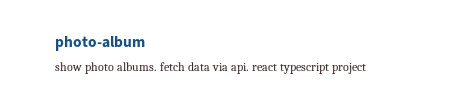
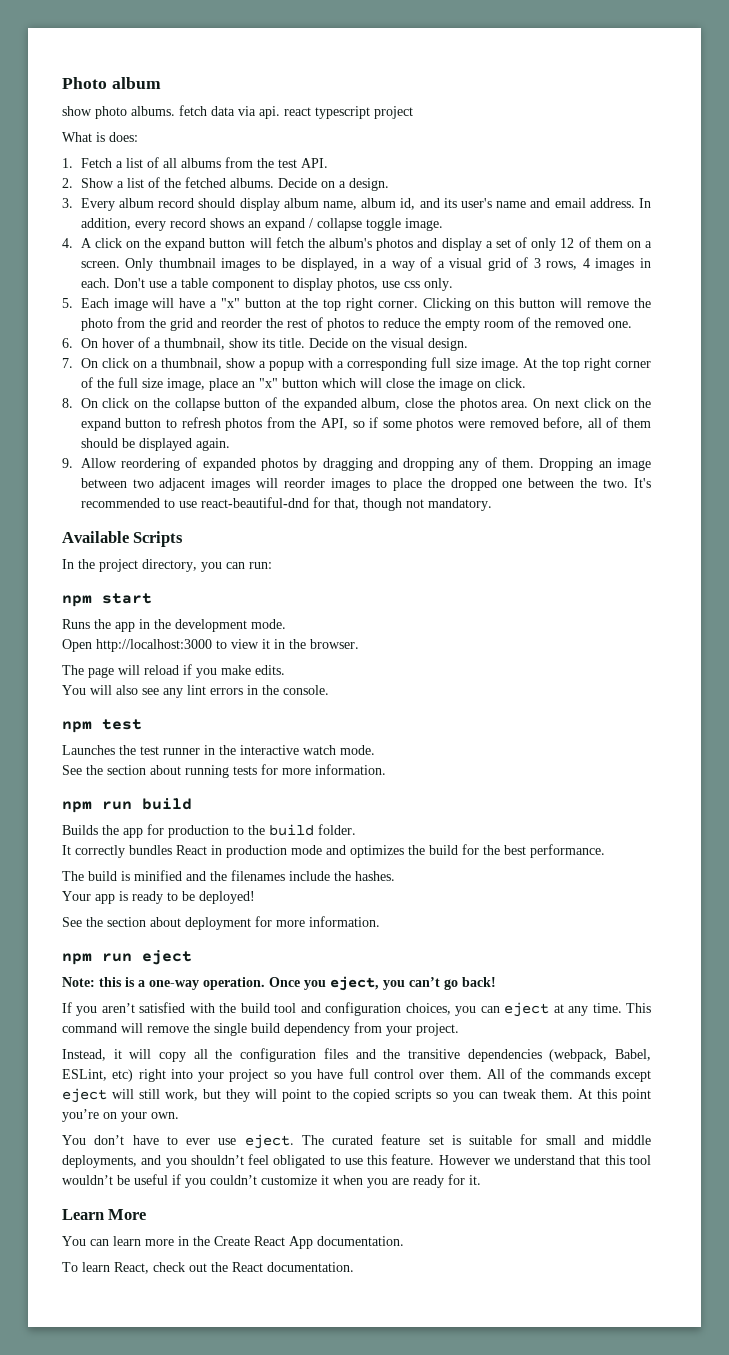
[55,36,145,51] photo-album -> [62,77,161,89] Photo album
(367, 68) none -> [62,132,138,142] [62,157,328,168] [62,177,389,191] [62,198,651,211] [80,218,443,231] [62,237,652,251] [80,257,651,271] [80,278,453,291] [62,298,651,311] [80,317,632,331] [62,337,468,351] [62,357,651,371] [80,377,526,391] [62,397,652,411] [80,417,651,431] [80,438,230,451] [62,457,651,471] [80,478,652,491] [80,497,492,511] [62,531,184,547] [62,559,272,572] [62,593,152,607] [62,619,286,632] [62,639,359,652] [62,664,285,678] [62,685,329,698] [62,719,142,733] [62,745,375,755] [62,764,386,778] [62,798,192,813] [62,824,356,838] [62,844,605,858] [62,870,395,881] [62,891,255,904] [62,916,380,930] [62,950,192,965] [62,976,496,991] [62,1002,652,1017] [62,1022,459,1036] [62,1048,651,1062] [62,1068,651,1082] [62,1088,652,1103] [62,1109,179,1122] [62,1134,651,1149] [62,1154,651,1168] [62,1174,481,1188] [62,1209,147,1220] [62,1236,404,1249] [62,1262,354,1274] // What is does: // 1. Fetch a list of all albums from the test API. // 2. Show a list of the fetched albums. Decide on a design. // 3. Every album record should display album name, album id, and its user's name and email address. In addition, every record shows an expand / collapse toggle image. // 4. A click on the expand button will fetch the album's photos and display a set of only 12 of them on a screen. Only thumbnail images to be displayed, in a way of a visual grid of 3 rows, 4 images in each. Don't use a table component to display photos, use css only. // 5. Each image will have a "x" button at the top right corner. Clicking on this button will remove the photo from the grid and reorder the rest of photos to reduce the empty room of the removed one. // 6. On hover of a thumbnail, show its title. Decide on the visual design. // 7. On click on a thumbnail, show a popup with a corresponding full size image. At the top right corner of the full size image, place an "x" button which will close the image on click. // 8. On click on the collapse button of the expanded album, close the photos area. On next click on the expand button to refresh photos from the API, so if some photos were removed before, all of them should be displayed again. // 9. Allow reordering of expanded photos by dragging and dropping any of them. Dropping an image between two adjacent images will reorder images to place the dropped one between the two. It's recommended to use react-beautiful-dnd for that, though not mandatory. // Available Scripts // In the project directory, you can run: // npm start // Runs the app in the development mode. // Open http://localhost:3000 to view it in the browser. // The page will reload if you make edits. // You will also see any lint errors in the console. // npm test // Launches the test runner in the interactive watch mode. // See the section about running tests for more information. // npm run build // Builds the app for production to the build folder. // It correctly bundles React in production mode and optimizes the build for the best performance. // The build is minified and the filenames include the hashes. // Your app is ready to be deployed! // See the section about deployment for more information. // npm run eject // Note: this is a one-way operation. Once you eject, you can’t go back! // If you aren’t satisfied with the build tool and configuration choices, you can eject at any time. This command will remove the single build dependency from your project. // Instead, it will copy all the configuration files and the transitive dependencies (webpack, Babel, ESLint, etc) right into your project so you have full control over them. All of the commands except eject will still work, but they will point to the copied scripts so you can tweak them. At this point you’re on your own. // You don’t have to ever use eject. The curated feature set is suitable for small and middle deployments, and you shouldn’t feel obligated to use this feature. However we understand that this tool wouldn’t be useful if you couldn’t customize it when you are ready for it. // Learn More // You can learn more in the Create React App documentation. // To learn React, check out the React documentation.

